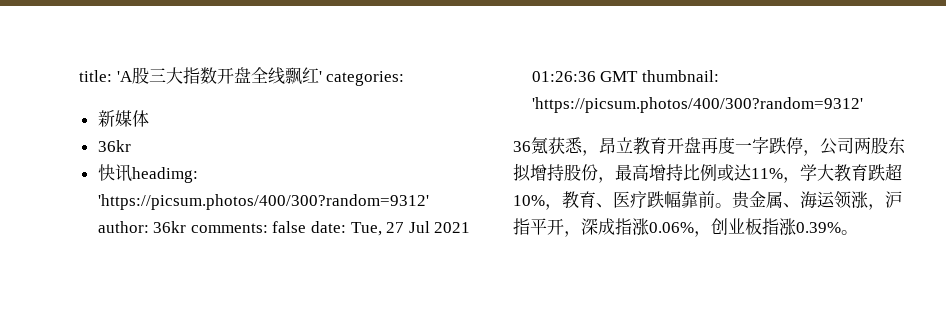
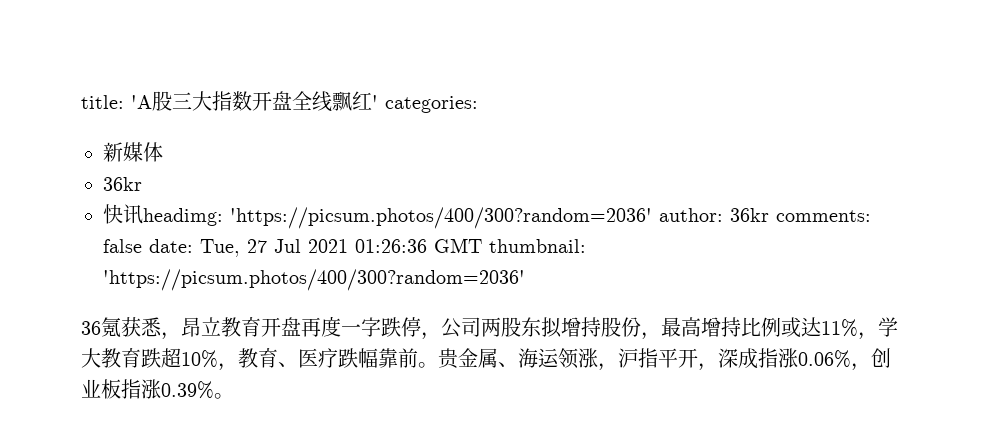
[97,194,429,210] 'https://picsum.photos/400/300?random=9312' -> [230,207,652,229] 'https://picsum.photos/400/300?random=2036'
[531,97,863,113] 'https://picsum.photos/400/300?random=9312' -> [103,269,525,291] 'https://picsum.photos/400/300?random=2036'

